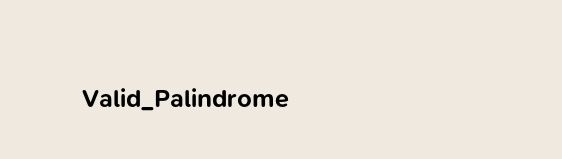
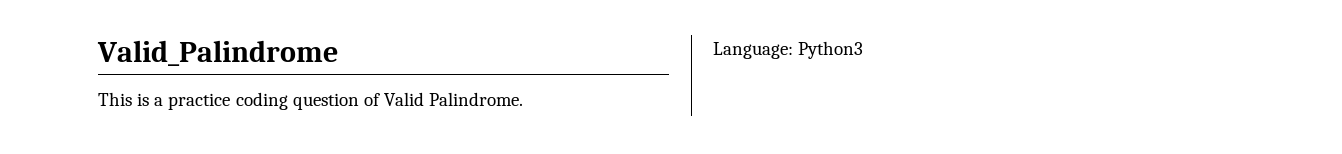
(289, 99) none -> [98,92,524,110] [713,41,864,59] // This is a practice coding question of Valid Palindrome. // Language: Python3

